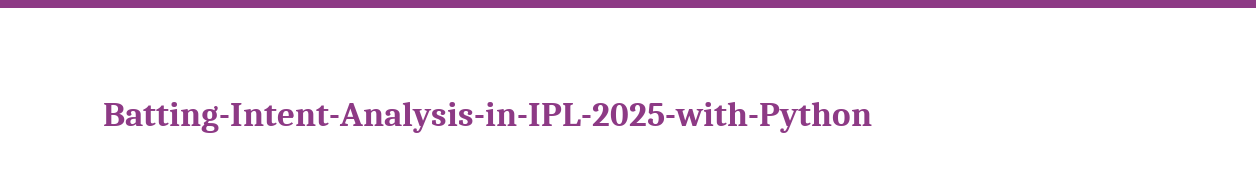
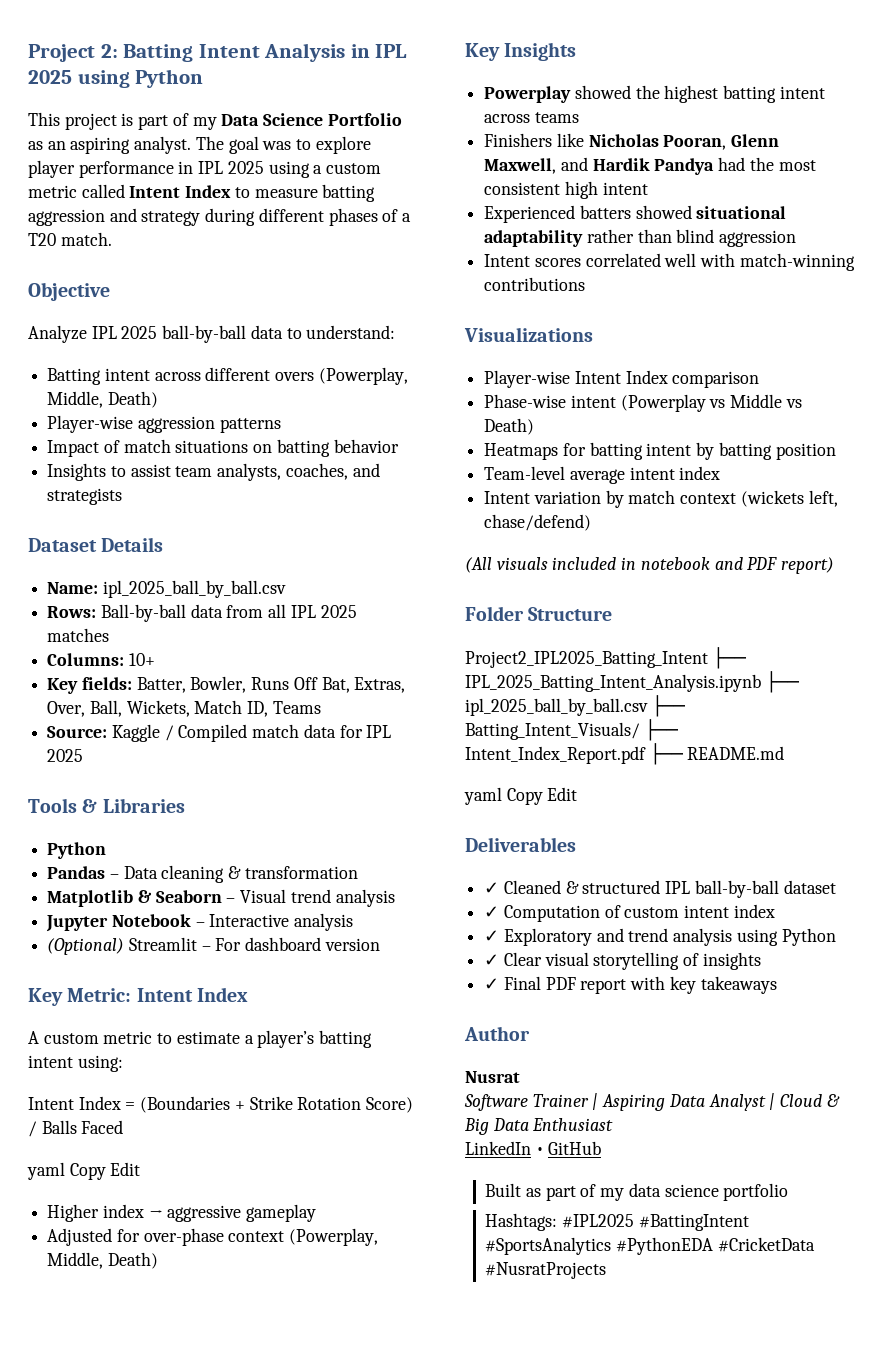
[103,101,872,133] Batting-Intent-Analysis-in-IPL-2025-with-Python -> [28,43,408,62] [28,69,204,88] [28,112,402,130] [28,136,371,154] [28,160,382,178] [28,184,376,202] [28,208,412,226] [28,232,112,246] [28,282,110,301] [28,325,396,343] [47,367,408,385] [47,391,158,408] [47,415,281,433] [47,439,399,457] [47,463,380,481] [47,488,123,505] [28,537,164,552] [47,580,286,598] [47,604,357,622] [47,628,110,642] [47,653,155,666] [47,676,406,694] [47,700,321,717] [47,724,392,742] [47,749,84,762] [28,798,185,813] [47,842,107,859] [47,865,358,883] [47,889,395,907] [46,913,354,932] [47,937,380,955] [28,987,248,1006] [28,1030,373,1048] [28,1055,123,1072] [28,1096,414,1113] [28,1120,124,1137] [27,1162,141,1180] [47,1204,317,1222] [47,1228,379,1246] [47,1252,158,1269] [465,42,577,61] [484,85,825,103] [484,112,579,123] [484,133,780,150] [484,157,816,175] [484,181,648,199] [484,205,787,223] [484,229,797,247] [484,253,855,271] [484,277,586,291] [464,327,593,342] [484,370,760,388] [484,394,802,412] [484,418,535,435] [484,442,836,460] [484,466,721,484] [484,490,838,508] [484,514,592,531] [465,557,835,574] [465,606,613,621] [465,647,747,669] [465,671,800,693] [465,695,686,717] [465,719,679,741] [465,743,785,765] [464,787,578,805] [465,837,576,852] [484,880,836,898] [484,904,775,922] [484,928,836,946] [484,952,761,970] [484,976,777,994] [464,1026,530,1041] [465,1071,520,1083] [464,1093,840,1111] [464,1118,614,1135] [465,1141,602,1155] [485,1183,789,1201] [485,1213,749,1231] [485,1237,815,1255] [485,1262,607,1279] Project 2: Batting Intent Analysis in IPL 2025 using Python // This project is part of my Data Science Portfolio as an aspiring analyst. The goal was to explore player performance in IPL 2025 using a custom metric called Intent Index to measure batting aggression and strategy during different phases of a T20 match. // Objective // Analyze IPL 2025 ball-by-ball data to understand: // Batting intent across different overs (Powerplay, Middle, Death) // Player-wise aggression patterns // Impact of match situations on batting behavior // Insights to assist team analysts, coaches, and strategists // Dataset Details // Name: ipl_2025_ball_by_ball.csv // Rows: Ball-by-ball data from all IPL 2025 matches // Columns: 10+ // Key fields: Batter, Bowler, Runs Off Bat, Extras, Over, Ball, Wickets, Match ID, Teams // Source: Kaggle / Compiled match data for IPL 2025 // Tools & Libraries // Python // Pandas – Data cleaning & transformation // Matplotlib & Seaborn – Visual trend analysis // Jupyter Notebook – Interactive analysis // (Optional) Streamlit – For dashboard version // Key Metric: Intent Index // A custom metric to estimate a player’s batting intent using: // Intent Index = (Boundaries + Strike Rotation Score) / Balls Faced // yaml Copy Edit // Higher index → aggressive gameplay // Adjusted for over-phase context (Powerplay, Middle, Death) // Key Insights // Powerplay showed the highest batting intent across teams // Finishers like Nicholas Pooran, Glenn Maxwell, and Hardik Pandya had the most consistent high intent // Experienced batters showed situational adaptability rather than blind aggression // Intent scores correlated well with match-winning contributions // Visualizations // Player-wise Intent Index comparison // Phase-wise intent (Powerplay vs Middle vs Death) // Heatmaps for batting intent by batting position // Team-level average intent index // Intent variation by match context (wickets left, chase/defend) // (All visuals included in notebook and PDF report) // Folder Structure // Project2_IPL2025_Batting_Intent ├── IPL_2025_Batting_Intent_Analysis.ipynb ├── ipl_2025_ball_by_ball.csv ├── Batting_Intent_Visuals/ ├── Intent_Index_Report.pdf ├── README.md // yaml Copy Edit // Deliverables // ✓ Cleaned & structured IPL ball-by-ball dataset // ✓ Computation of custom intent index // ✓ Exploratory and trend analysis using Python // ✓ Clear visual storytelling of insights // ✓ Final PDF report with key takeaways // Author // Nusrat // Software Trainer | Aspiring Data Analyst | Cloud & Big Data Enthusiast // LinkedIn • GitHub // Built as part of my data science portfolio // Hashtags: #IPL2025 #BattingIntent #SportsAnalytics #PythonEDA #CricketData #NusratProjects

